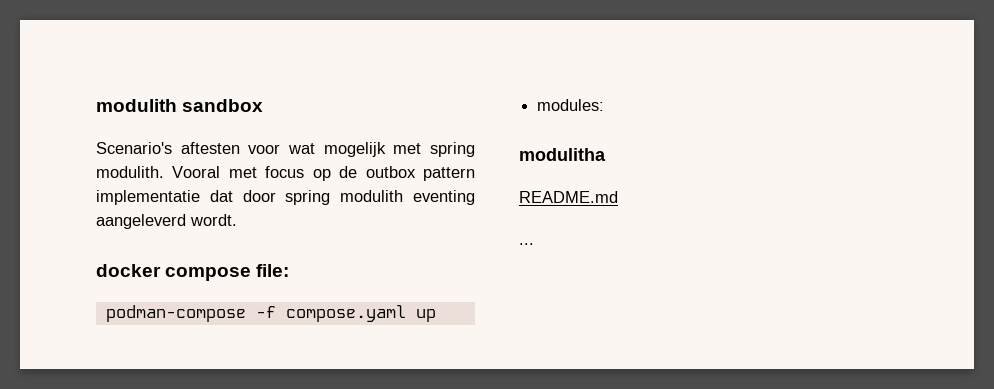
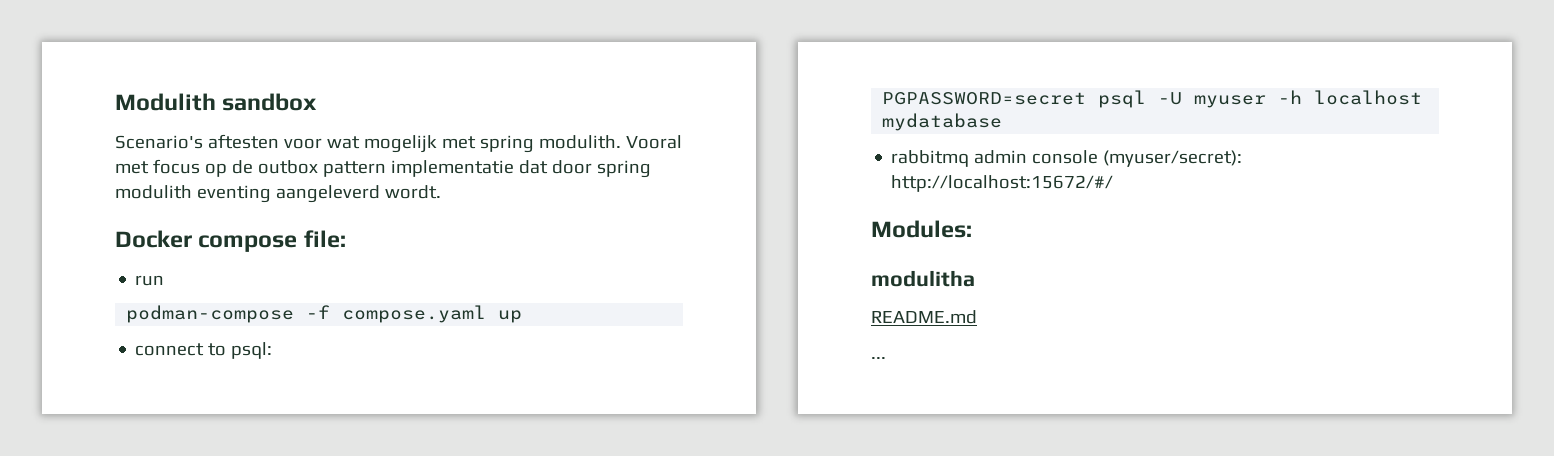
[96,99,177,112] modulith -> [115,93,216,111] Modulith
[96,264,161,277] docker -> [115,230,192,248] Docker
(290, 270) none -> [135,275,165,286] // run
[537,99,605,111] modules: -> [135,342,273,359] [882,90,1423,108] [882,113,1003,131] [891,150,1243,167] [891,175,1114,192] [871,220,972,238] connect to psql: // PGPASSWORD=secret psql -U myuser -h localhost mydatabase // rabbitmq admin console (myuser/secret): http://localhost:15672/#/ // Modules:

